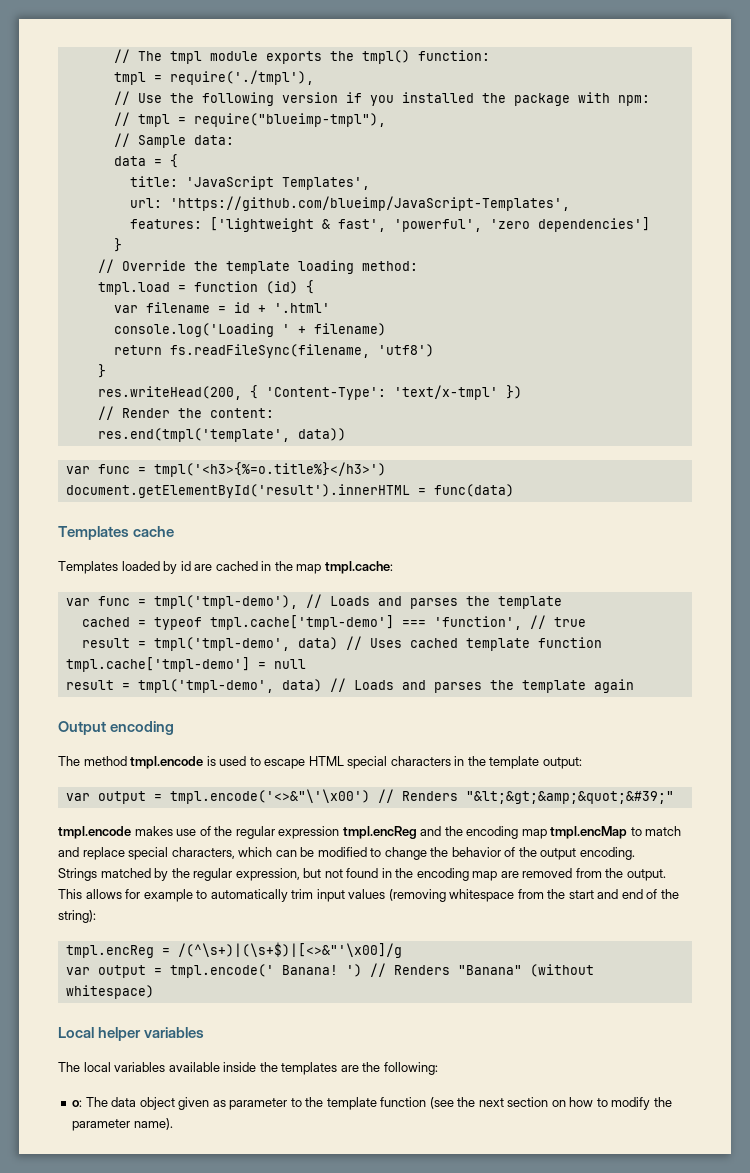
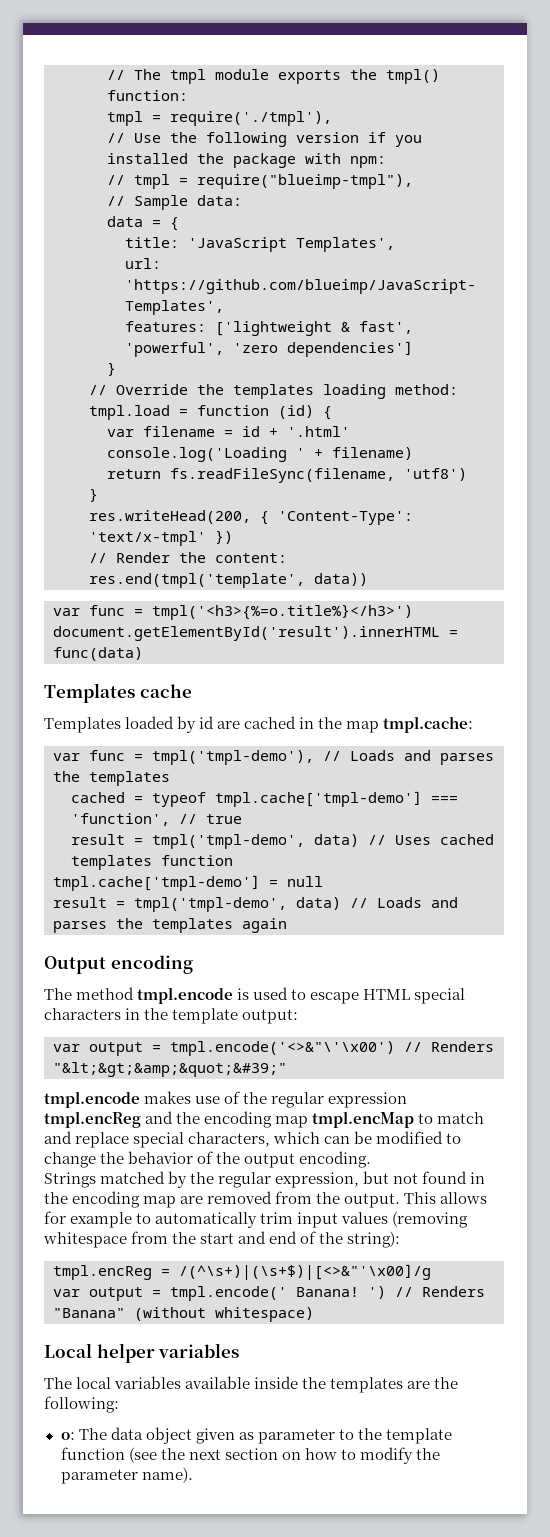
[225,261,290,274] template -> [233,384,314,399] templates
[497,596,562,609] template -> [89,771,170,786] templates
[465,638,530,651] template -> [71,855,152,870] templates
[521,680,586,693] template -> [152,918,233,933] templates

